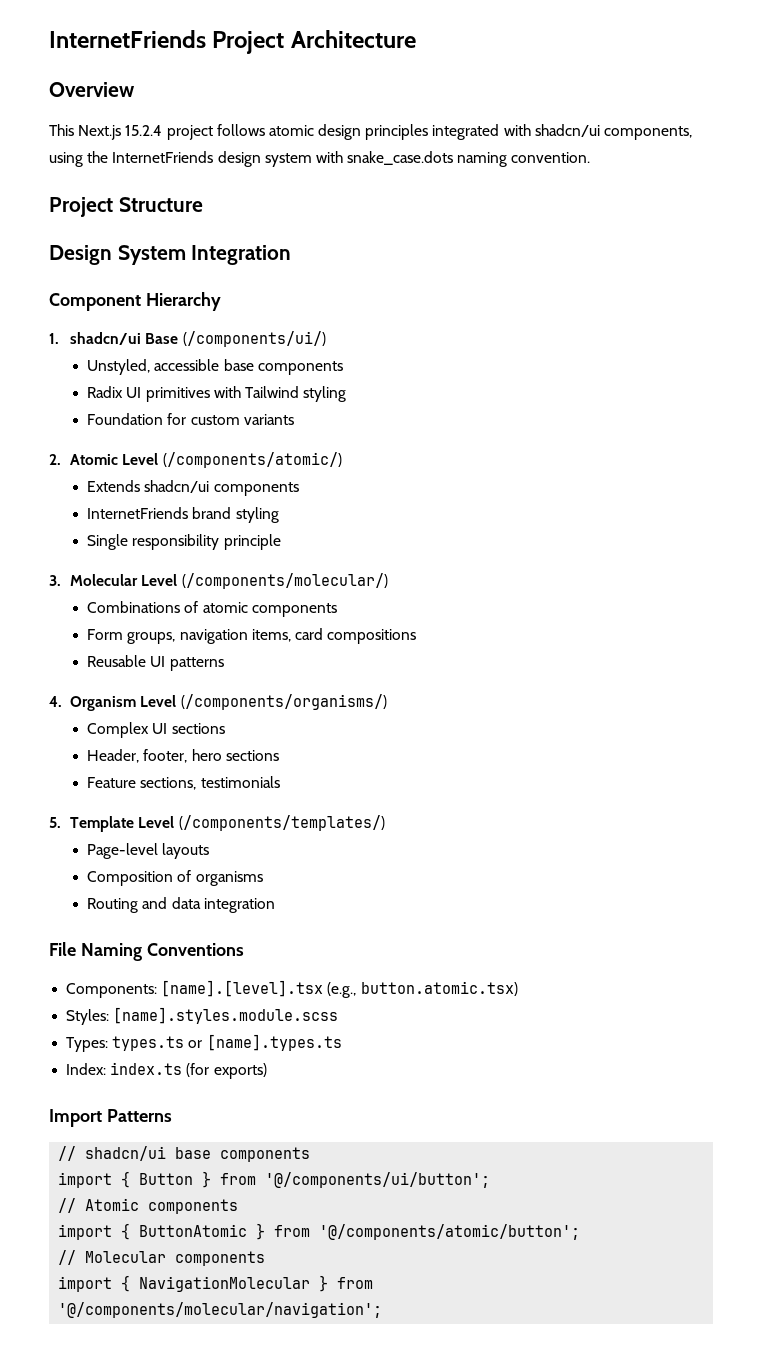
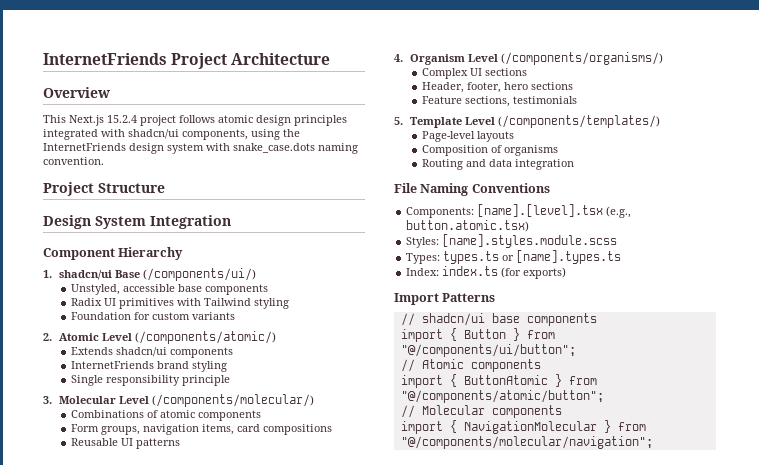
[265,1172,491,1188] '@/components/ui/button'; -> [400,344,576,357] "@/components/ui/button";
[319,1224,581,1240] '@/components/atomic/button'; -> [400,390,604,403] "@/components/atomic/button";
[58,1302,383,1318] '@/components/molecular/navigation'; -> [400,436,653,449] "@/components/molecular/navigation";

